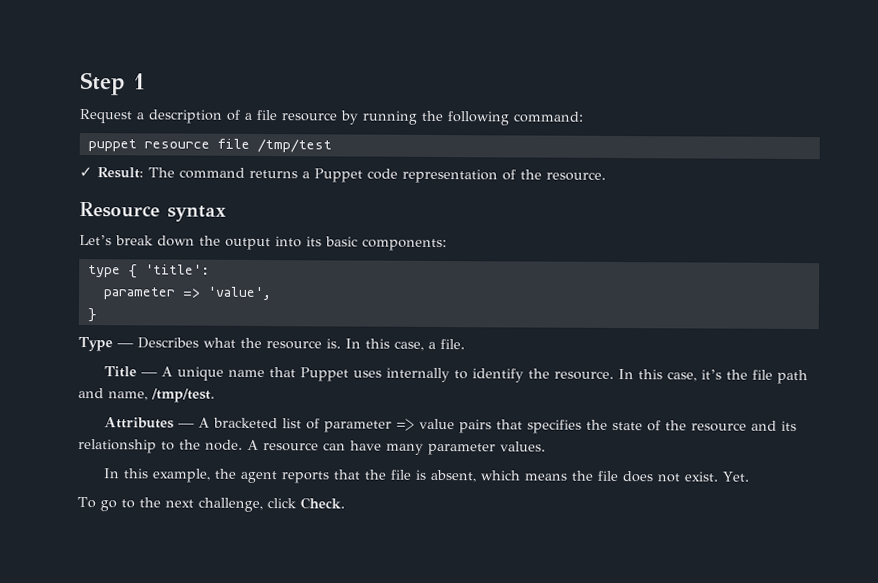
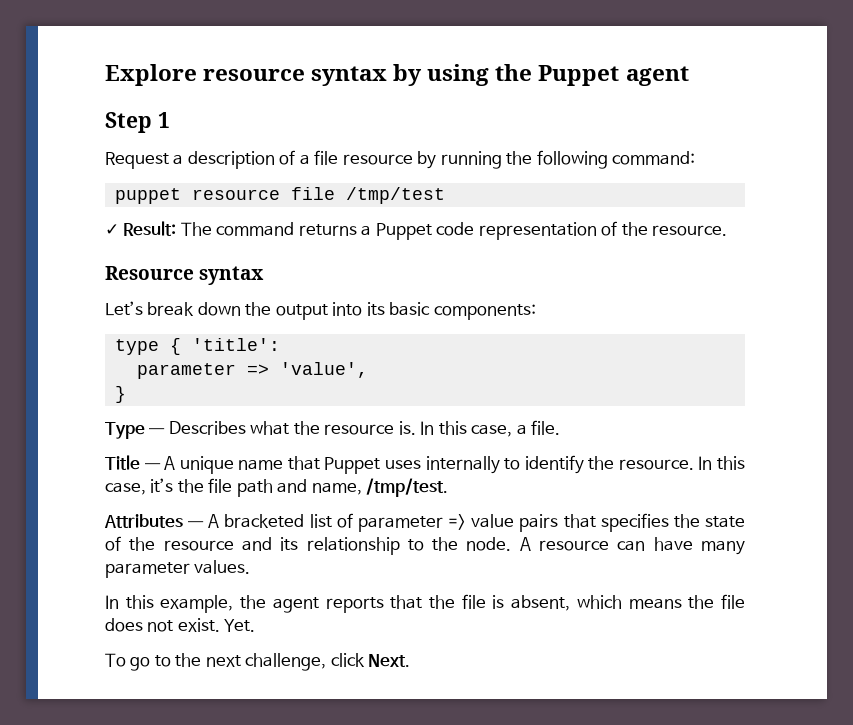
(80, 83) none -> [105,64,689,86] Explore resource syntax by using the Puppet agent //
[299,497,345,510] Check. -> [368,654,411,667] Next.

